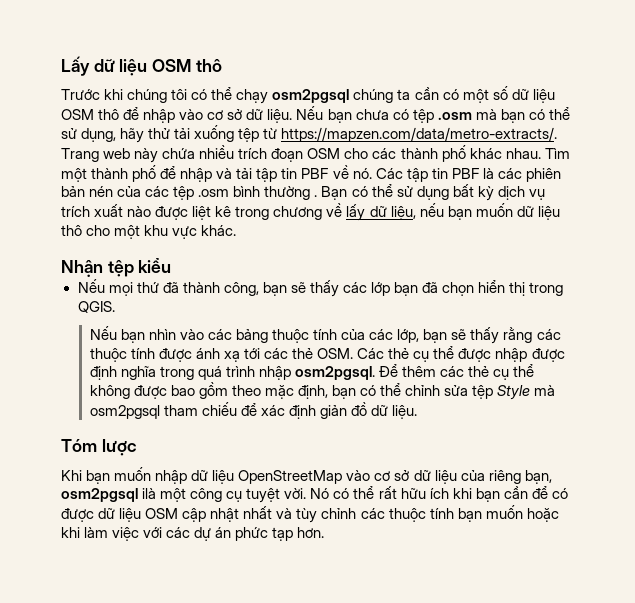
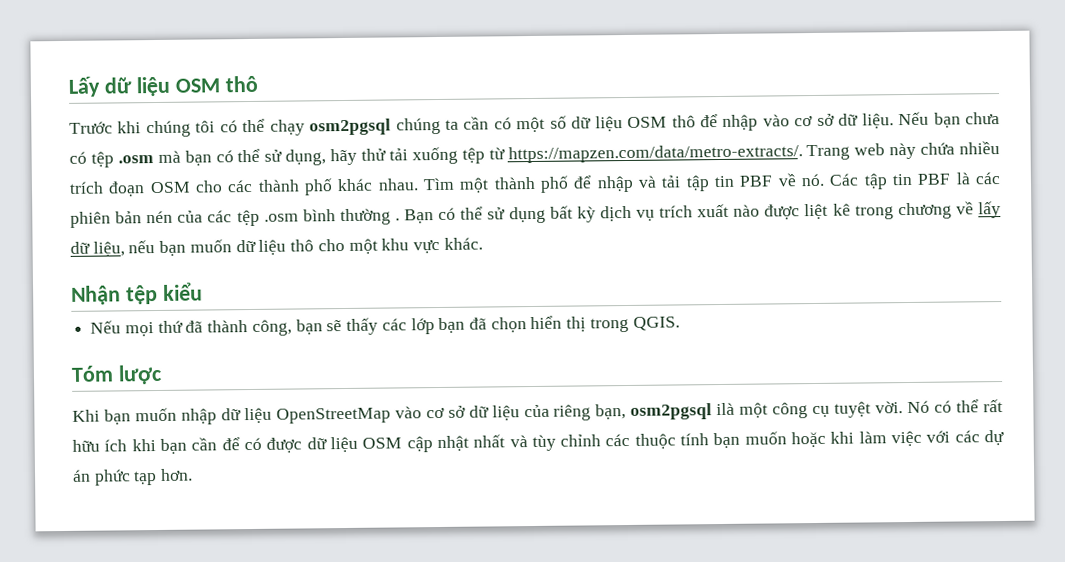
[89,326,561,344] [89,346,565,362] [89,364,535,380] [89,382,556,400] [89,402,418,419] // Nếu bạn nhìn vào các bảng thuộc tính của các lớp, bạn sẽ thấy rằng các thuộc tính được ánh xạ tới các thẻ OSM. Các thẻ cụ thể được nhập được định nghĩa trong quá trình nhập osm2pgsql. Để thêm các thẻ cụ thể không được bao gồm theo mặc định, bạn có thể chỉnh sửa tệp Style mà osm2pgsql tham chiếu để xác định giản đồ dữ liệu. -> (680, 323) none

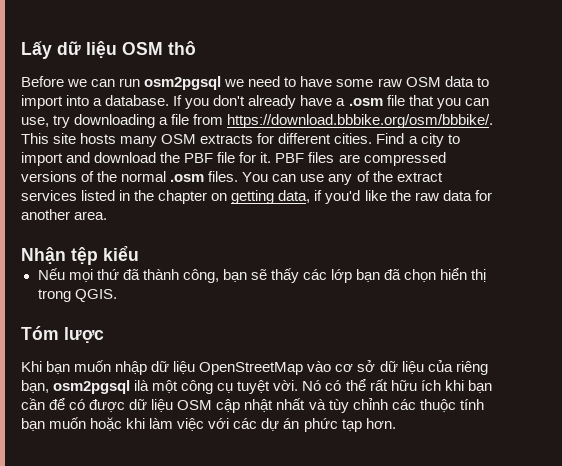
[69,111,1001,138] [69,141,1000,168] [69,172,1001,197] [70,201,1002,228] [70,237,483,257] Trước khi chúng tôi có thể chạy osm2pgsql chúng ta cần có một số dữ liệu OSM thô để nhập vào cơ sở dữ liệu. Nếu bạn chưa có tệp .osm mà bạn có thể sử dụng, hãy thử tải xuống tệp từ https://mapzen.com/data/metro-extracts/. Trang web này chứa nhiều trích đoạn OSM cho các thành phố khác nhau. Tìm một thành phố để nhập và tải tập tin PBF về nó. Các tập tin PBF là các phiên bản nén của các tệp .osm bình thường . Bạn có thể sử dụng bất kỳ dịch vụ trích xuất nào được liệt kê trong chương về lấy dữ liệu, nếu bạn muốn dữ liệu thô cho một khu vực khác. -> [21,76,489,90] [21,95,489,109] [21,114,494,128] [21,133,460,147] [21,152,446,166] [21,171,443,185] [21,190,492,204] [21,209,108,220] Before we can run osm2pgsql we need to have some raw OSM data to import into a database. If you don't already have a .osm file that you can use, try downloading a file from https://download.bbbike.org/osm/bbbike/. This site hosts many OSM extracts for different cities. Find a city to import and download the PBF file for it. PBF files are compressed versions of the normal .osm files. You can use any of the extract services listed in the chapter on getting data, if you'd like the raw data for another area.

